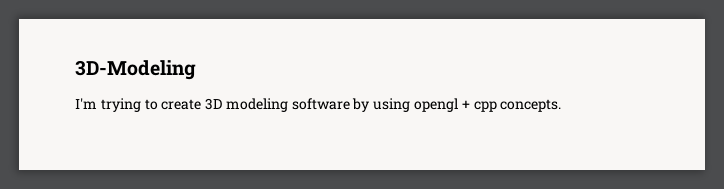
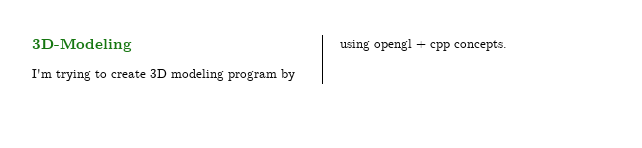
[291,98,350,110] software -> [228,71,277,81] program

